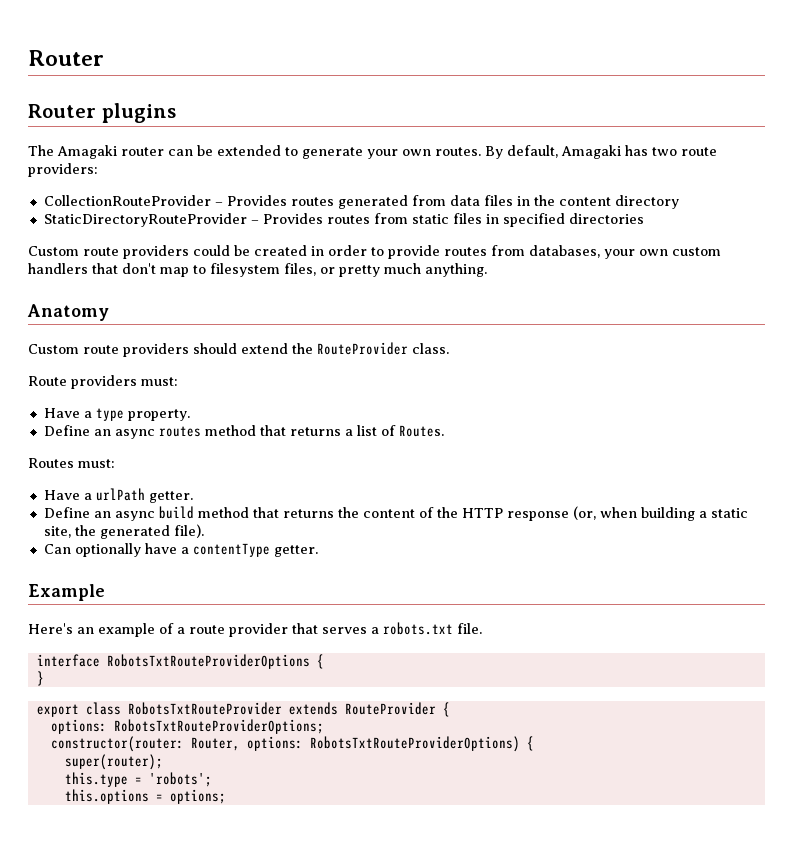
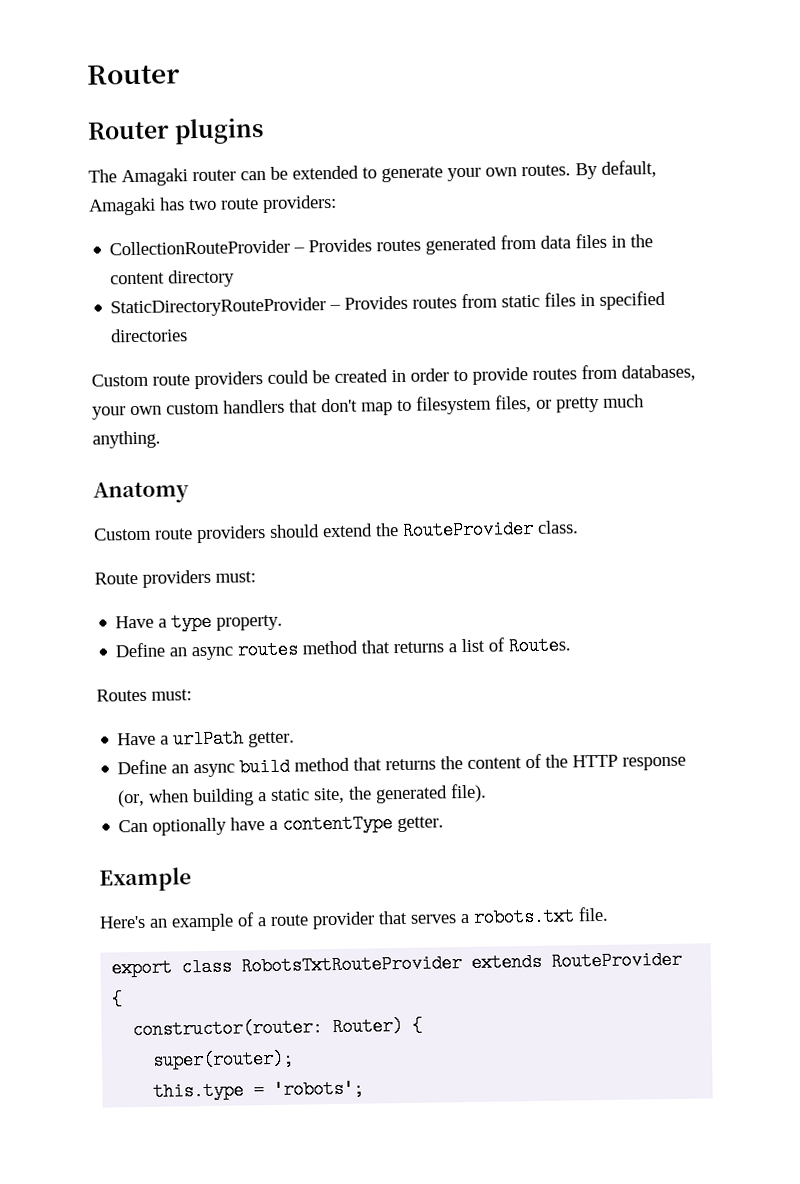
[36,654,324,669] [36,671,44,686] // interface RobotsTxtRouteProviderOptions { // } -> (609, 914) none
[50,719,324,734] // options: RobotsTxtRouteProviderOptions; -> (124, 999) none
[190,736,520,752] Router, options: RobotsTxtRouteProviderOptions) -> [332,1016,404,1037] Router)
[64,789,226,804] // this.options = options; -> (365, 1089) none

